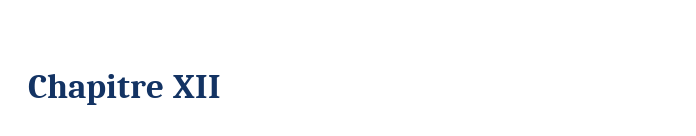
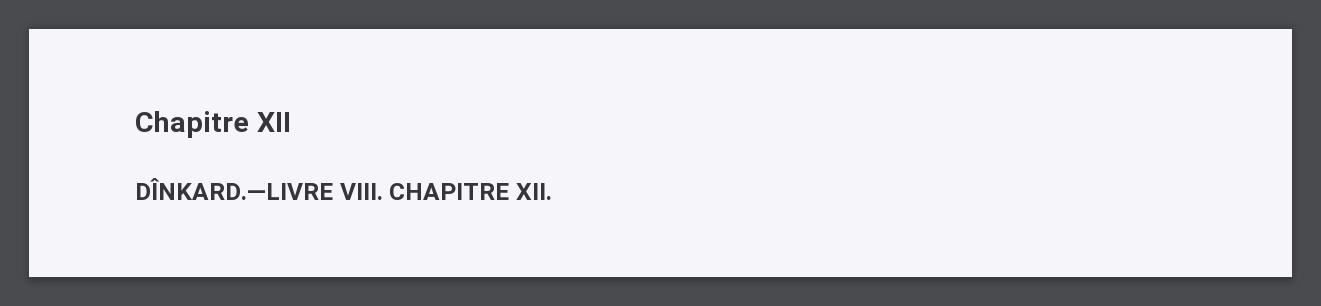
(222, 86) none -> [135,178,552,200] // DÎNKARD.—LIVRE VIII. CHAPITRE XII.

